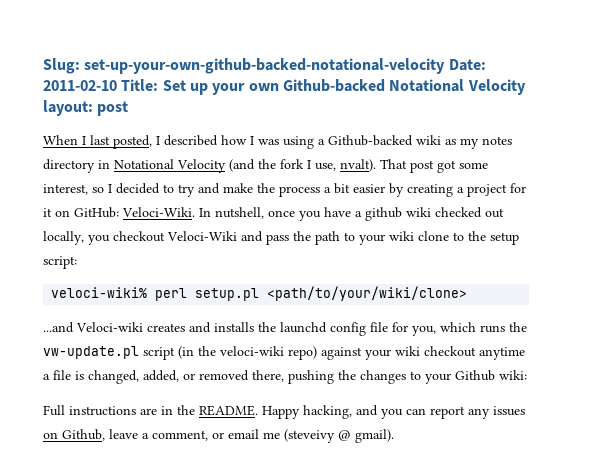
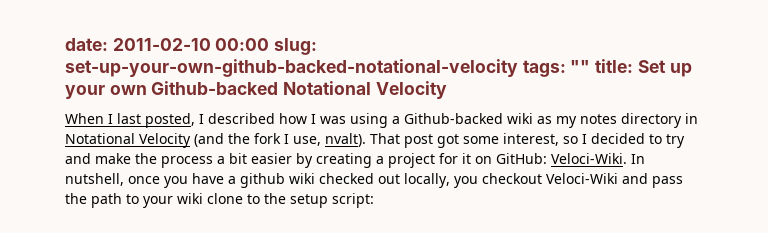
[43,58,486,74] [43,79,159,91] Slug: set-up-your-own-github-backed-notational-velocity Date: 2011-02-10 Title: -> [65,38,318,55] [65,59,634,77] date: 2011-02-10 00:00 slug: set-up-your-own-github-backed-notational-velocity tags: "" title:
[43,100,129,116] layout: post -> (447, 90) none
[51,286,468,301] [43,322,527,336] [43,346,525,360] [43,370,527,384] [43,405,525,419] [43,429,394,443] // veloci-wiki% perl setup.pl <path/to/your/wiki/clone> // ...and Veloci-wiki creates and installs the launchd config file for you, which runs the vw-update.pl script (in the veloci-wiki repo) against your wiki checkout anytime a file is changed, added, or removed there, pushing the changes to your Github wiki: // Full instructions are in the README. Happy hacking, and you can report any issues on Github, leave a comment, or email me (steveivy @ gmail). -> (374, 200) none

